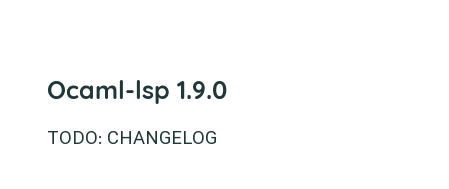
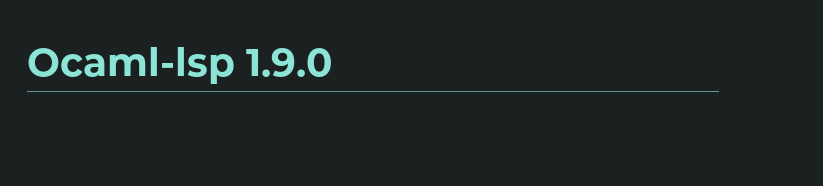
[47,131,217,144] // TODO: CHANGELOG -> (332, 62) none

